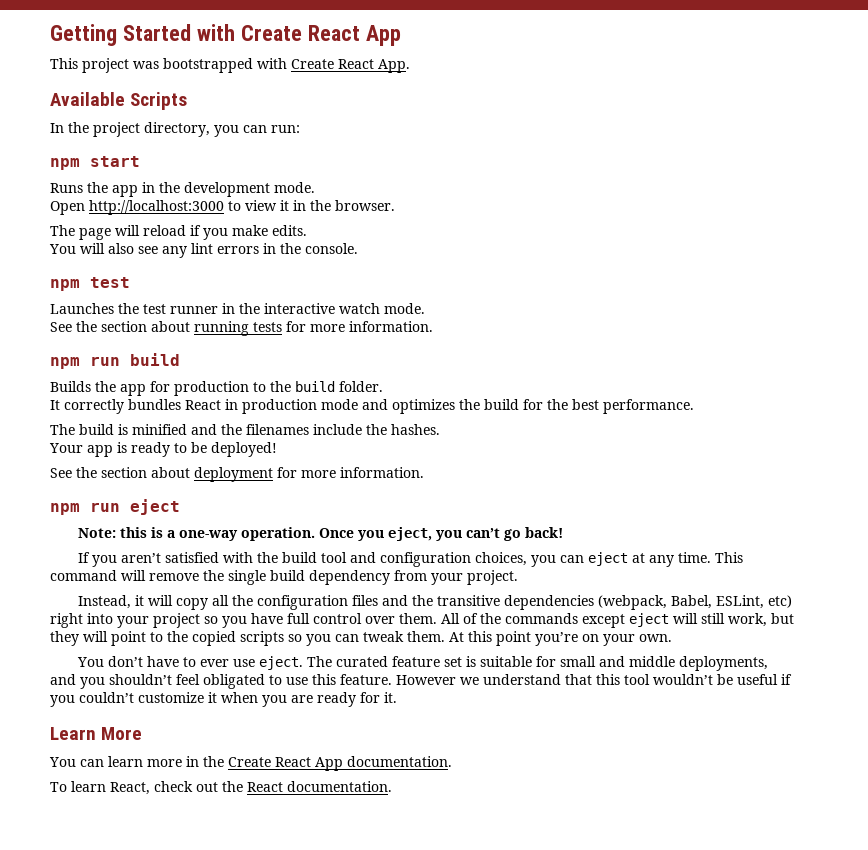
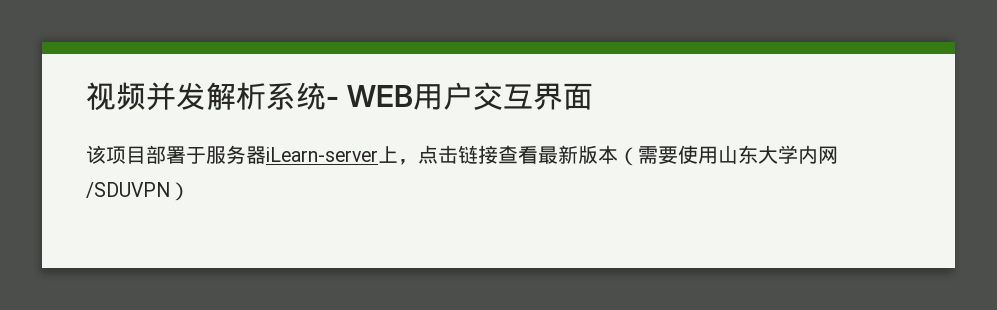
[50,24,401,46] [50,58,410,73] [50,92,188,110] [50,122,300,137] [50,156,140,170] [50,182,315,197] [50,200,395,215] [50,225,307,240] [49,243,358,258] [50,277,130,291] [50,303,425,314] [50,321,433,336] [50,353,180,369] [50,381,383,396] [50,399,694,414] [50,424,440,435] [49,442,277,457] [50,467,424,482] [50,499,180,515] [77,527,563,541] [77,552,743,567] [50,570,518,585] [77,595,792,610] [50,613,794,628] [50,631,672,646] [76,656,768,671] [50,674,792,689] [50,692,397,707] [50,727,143,740] [49,756,452,771] [50,781,392,795] Getting Started with Create React App // This project was bootstrapped with Create React App. // Available Scripts // In the project directory, you can run: // npm start // Runs the app in the development mode. // Open http://localhost:3000 to view it in the browser. // The page will reload if you make edits. // You will also see any lint errors in the console. // npm test // Launches the test runner in the interactive watch mode. // See the section about running tests for more information. // npm run build // Builds the app for production to the build folder. // It correctly bundles React in production mode and optimizes the build for the best performance. // The build is minified and the filenames include the hashes. // Your app is ready to be deployed! // See the section about deployment for more information. // npm run eject // Note: this is a one-way operation. Once you eject, you can’t go back! // If you aren’t satisfied with the build tool and configuration choices, you can eject at any time. This command will remove the single build dependency from your project. // Instead, it will copy all the configuration files and the transitive dependencies (webpack, Babel, ESLint, etc) right into your project so you have full control over them. All of the commands except eject will still work, but they will point to the copied scripts so you can tweak them. At this point you’re on your own. // You don’t have to ever use eject. The curated feature set is suitable for small and middle deployments, and you shouldn’t feel obligated to use this feature. However we understand that this tool wouldn’t be useful if you couldn’t customize it when you are ready for it. // Learn More // You can learn more in the Create React App documentation. // To learn React, check out the React documentation. -> [86,82,593,111] [86,145,838,166] [86,182,190,201] 视频并发解析系统- WEB用户交互界面 // 该项目部署于服务器iLearn-server上，点击链接查看最新版本（需要使用山东大学内网/SDUVPN）

